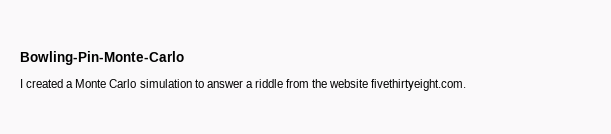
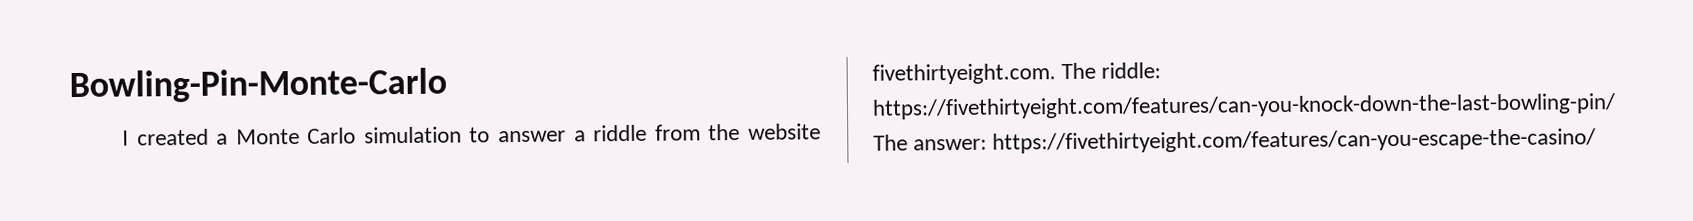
(467, 85) none -> [1061,62,1162,80] [872,93,1616,120] [873,128,1597,154] The riddle: https://fivethirtyeight.com/features/can-you-knock-down-the-last-bowling-pin/ The answer: https://fivethirtyeight.com/features/can-you-escape-the-casino/

